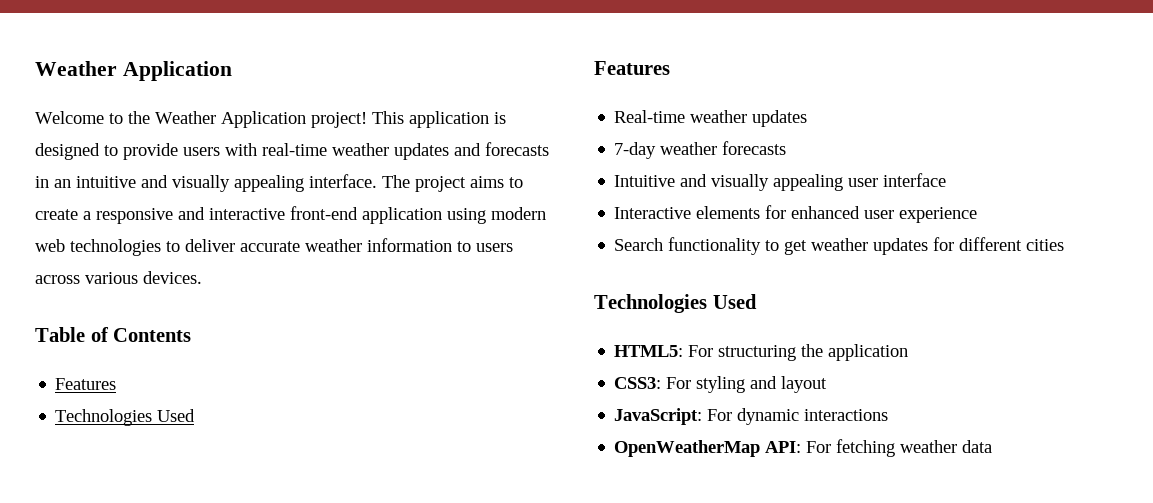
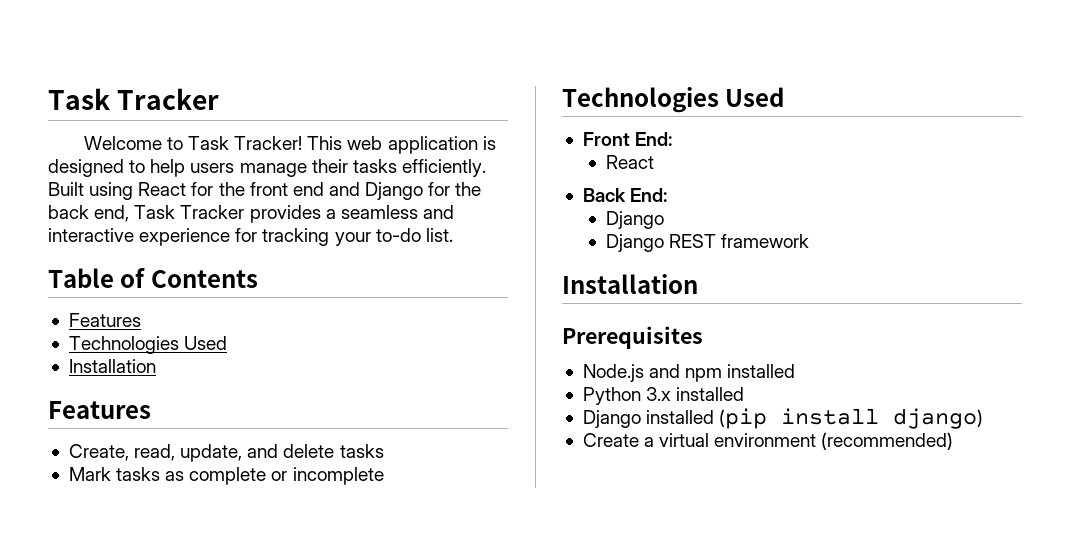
[35,61,232,81] Weather Application -> [48,88,220,110] Task Tracker
[128,111,506,128] [35,142,549,160] [35,174,523,192] [35,206,546,224] [35,238,513,256] [35,271,202,284] the Weather Application project! This application is designed to provide users with real-time weather updates and forecasts in an intuitive and visually appealing interface. The project aims to create a responsive and interactive front-end application using modern web technologies to deliver accurate weather information to users across various devices. -> [187,136,496,154] [48,159,486,177] [48,182,482,200] [48,205,454,223] [48,228,453,246] Task Tracker! This web application is designed to help users manage their tasks efficiently. Built using React for the front end and Django for the back end, Task Tracker provides a seamless and interactive experience for tracking your to-do list.
[594,61,670,75] [614,110,808,127] [614,141,787,159] [614,173,947,191] [614,205,978,223] [614,237,1065,255] [594,294,757,313] [614,344,909,361] [614,376,828,393] [614,408,889,425] [614,439,993,457] // Features // Real-time weather updates // 7-day weather forecasts // Intuitive and visually appealing user interface // Interactive elements for enhanced user experience // Search functionality to get weather updates for different cities // Technologies Used // HTML5: For structuring the application // CSS3: For styling and layout // JavaScript: For dynamic interactions // OpenWeatherMap API: For fetching weather data -> [68,359,156,373] [48,401,151,419] [68,444,384,462] [68,467,384,485] [562,87,785,113] [582,132,673,146] [605,155,654,169] [582,188,668,202] [605,211,664,229] [605,234,809,252] [562,274,698,294] [562,326,703,349] [582,364,796,382] [582,387,745,405] [582,408,984,429] [582,432,954,450] // Installation // Features // Create, read, update, and delete tasks // Mark tasks as complete or incomplete // Technologies Used // Front End: // React // Back End: // Django // Django REST framework // Installation // Prerequisites // Node.js and npm installed // Python 3.x installed // Django installed (pip install django) // Create a virtual environment (recommended)

